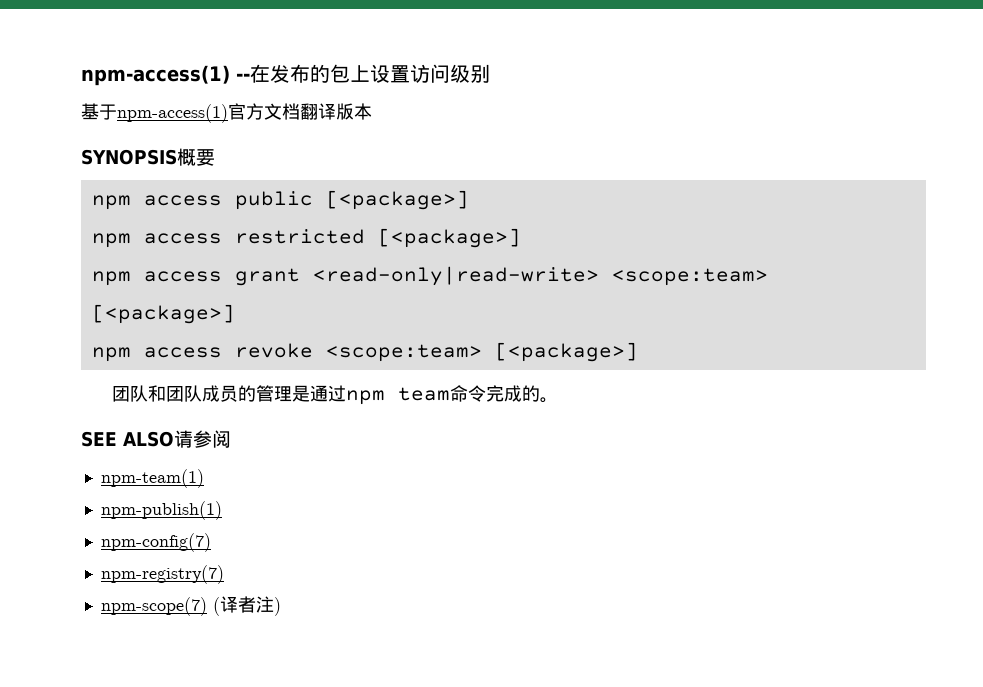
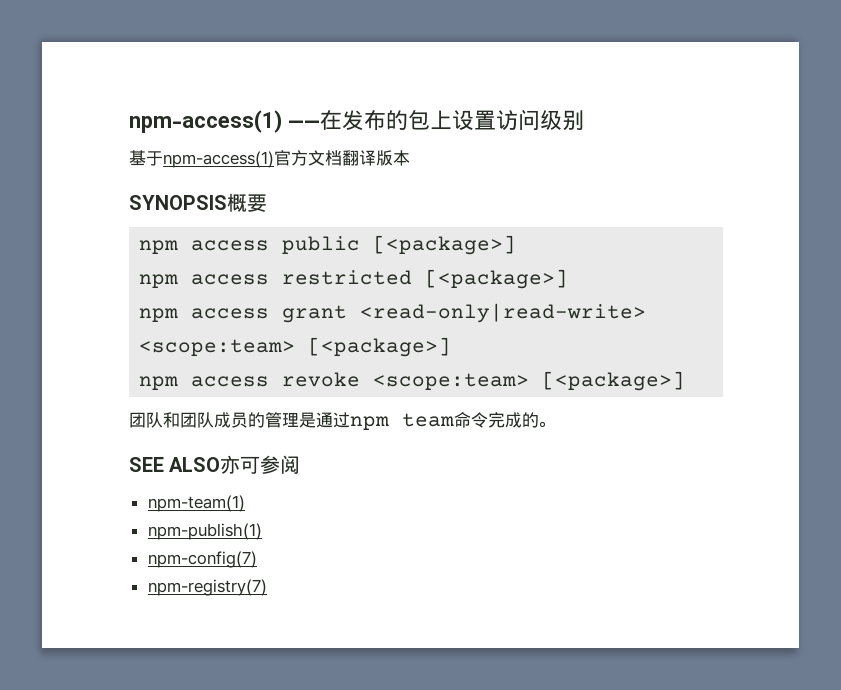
[81,65,250,86] npm-access(1) -- -> [129,110,320,133] npm-access(1) ——
[174,430,193,448] 请 -> [220,455,261,474] 亦可
[100,596,281,616] // npm-scope(7) (译者注) -> (267, 587) none

